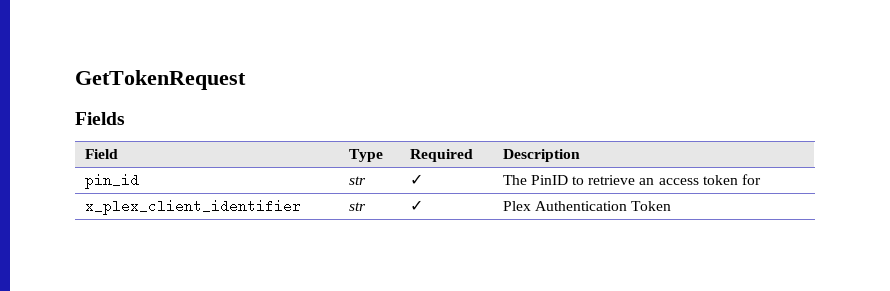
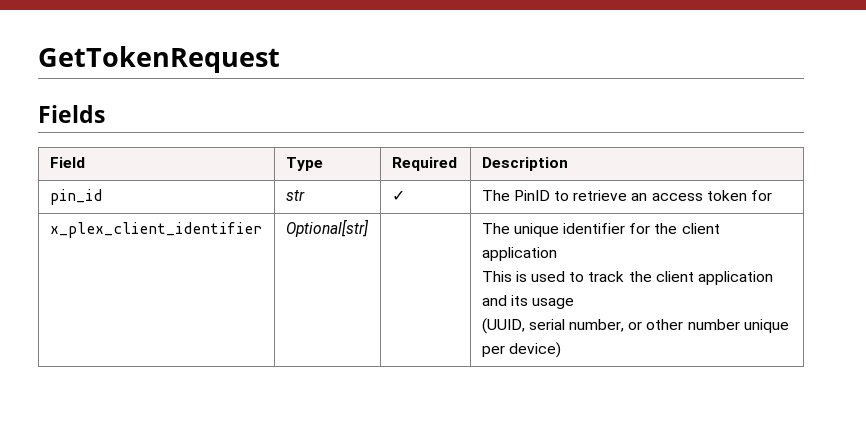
[348,202,366,211] [409,200,423,211] [502,201,671,211] str | ✓ | Plex Authentication Token -> [285,219,369,237] [481,223,720,237] [481,247,557,261] [481,271,774,285] [481,295,575,309] [481,318,789,334] [481,342,561,358] Optional[str] | | The unique identifier for the client application // This is used to track the client application and its usage // (UUID, serial number, or other number unique per device)

